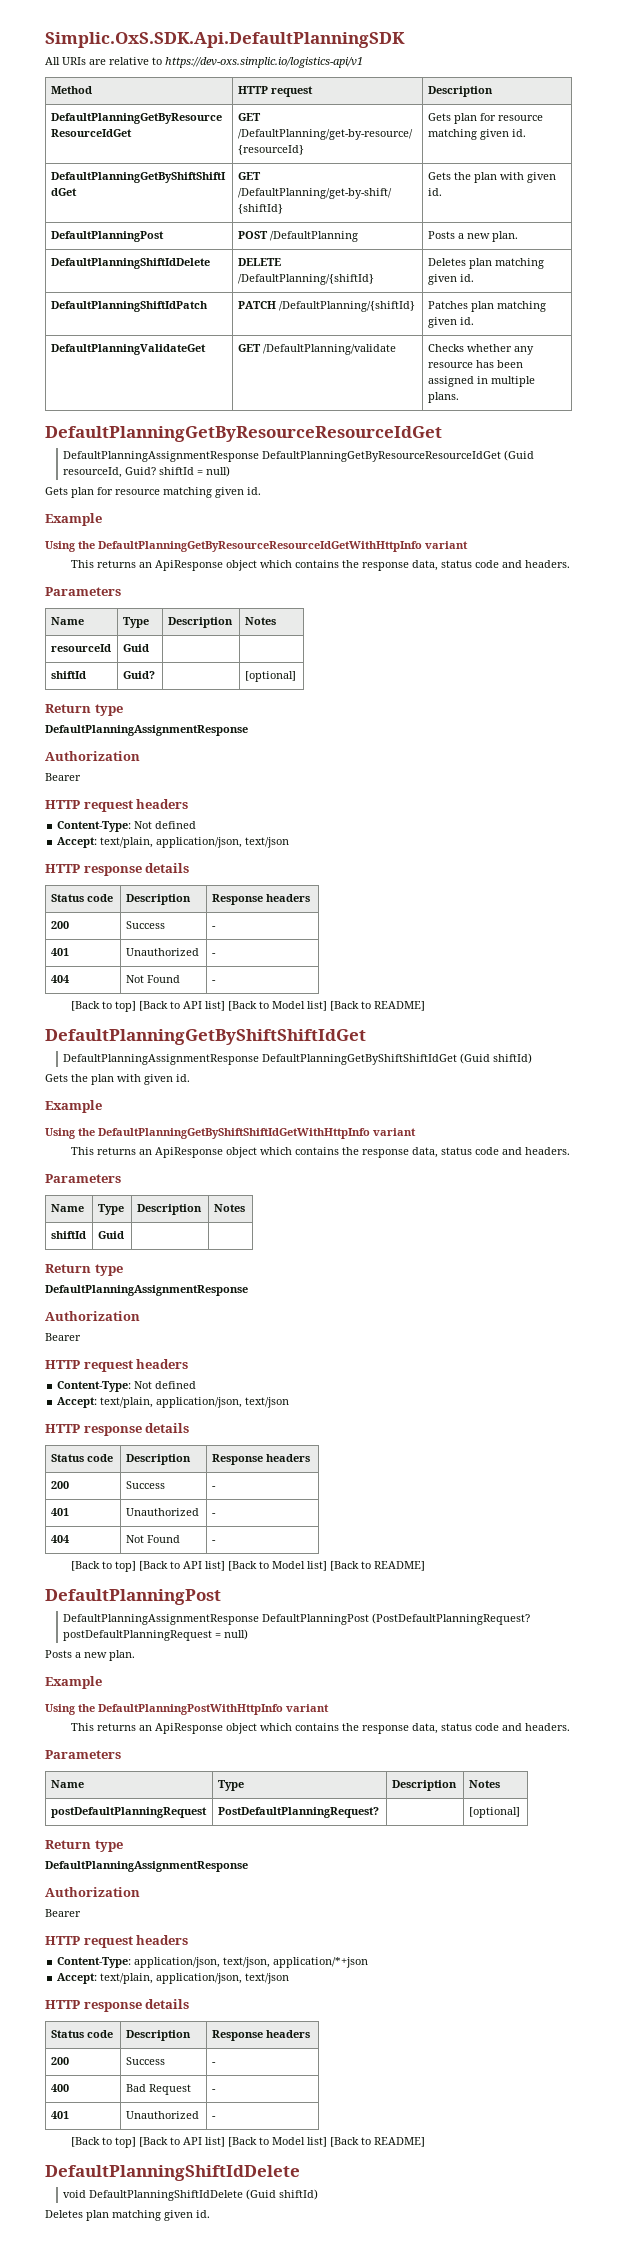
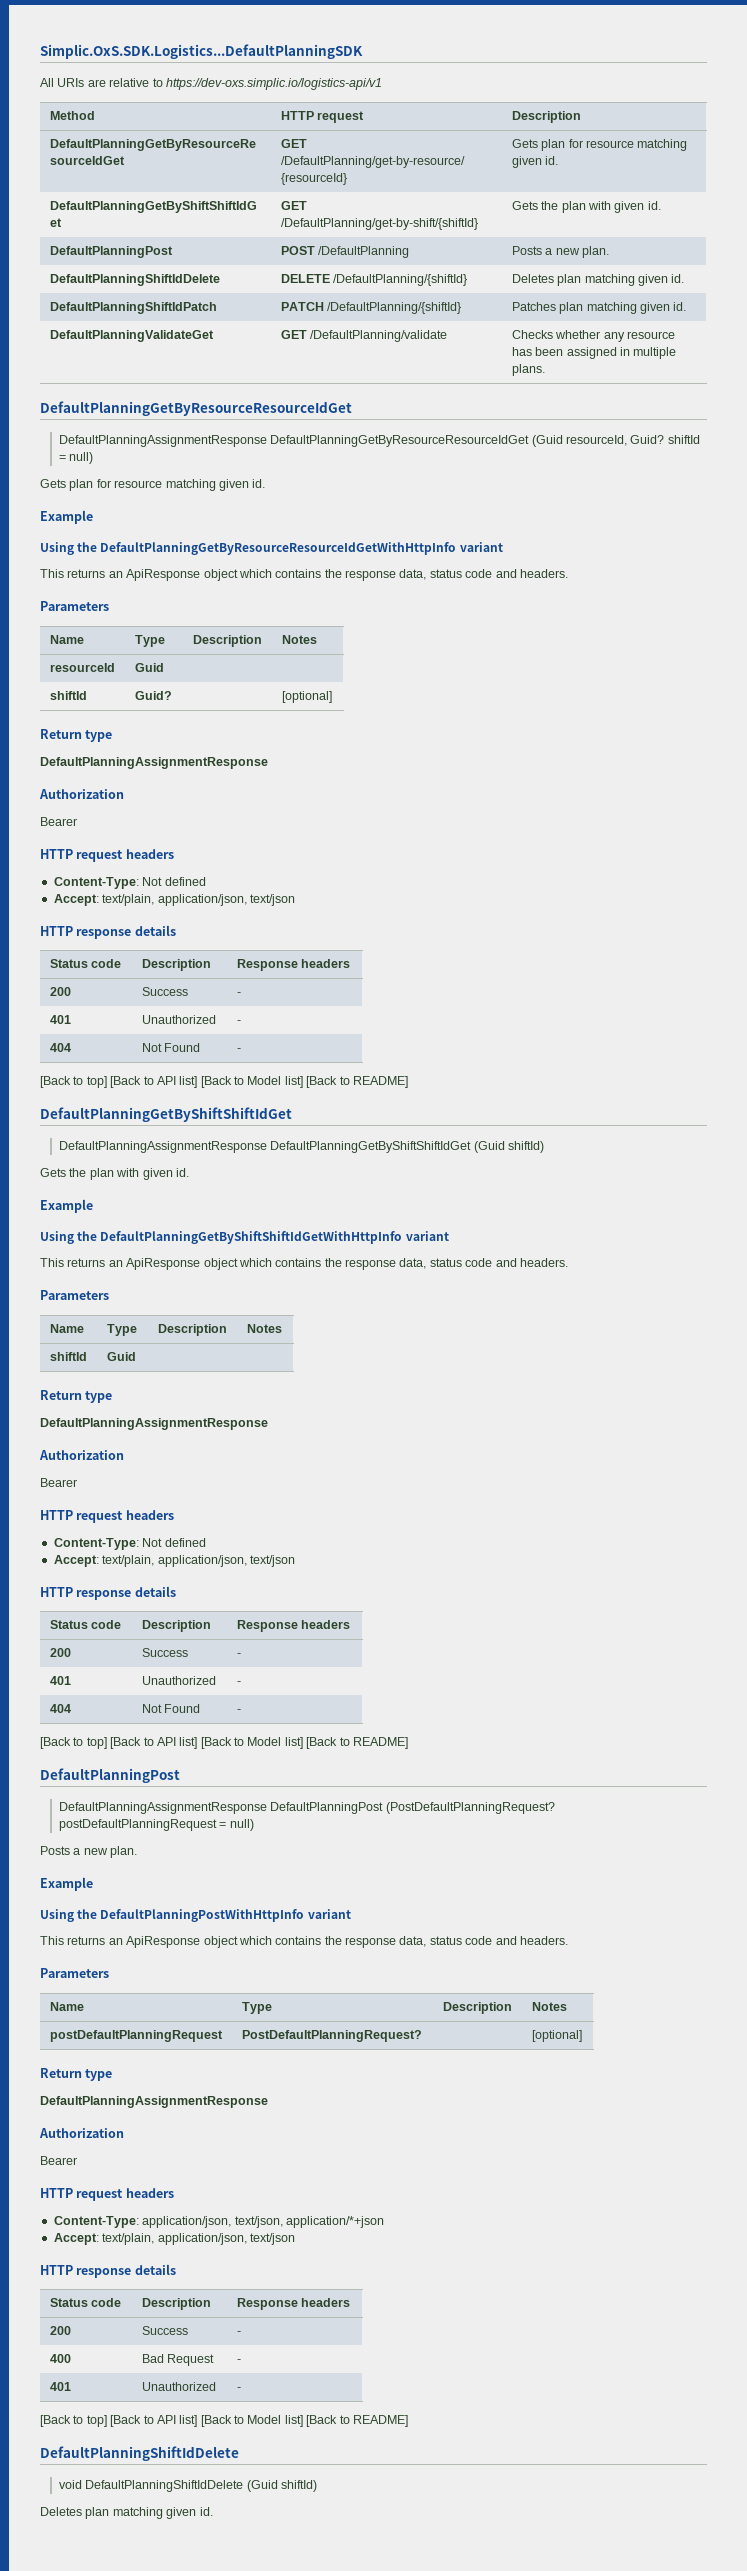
[45,32,405,48] Simplic.OxS.SDK.Api.DefaultPlanningSDK -> [40,44,363,59] Simplic.OxS.SDK.Logistics...DefaultPlanningSDK

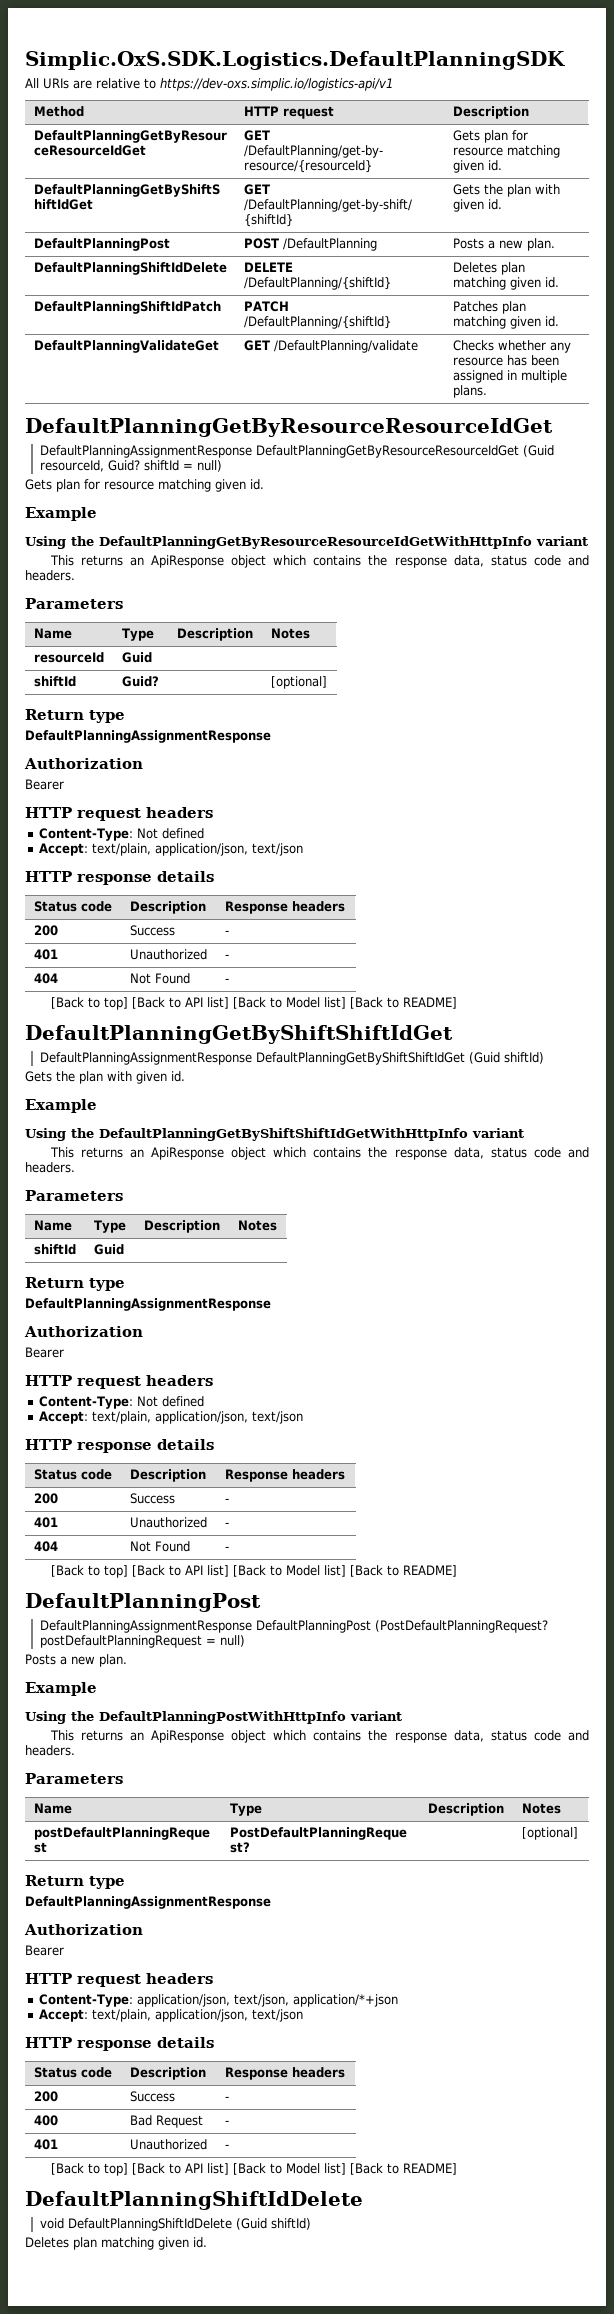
[40,44,363,59] Simplic.OxS.SDK.Logistics...DefaultPlanningSDK -> [25,51,565,70] Simplic.OxS.SDK.Logistics.DefaultPlanningSDK

